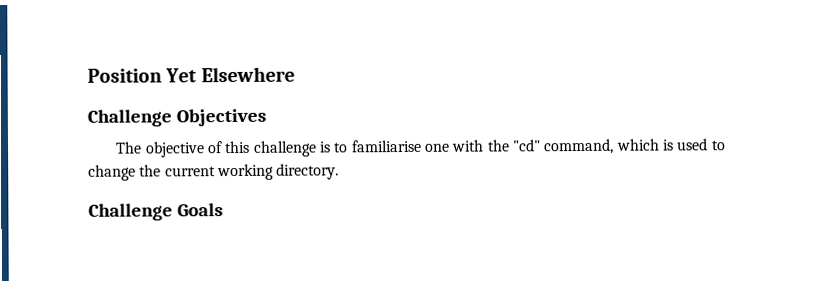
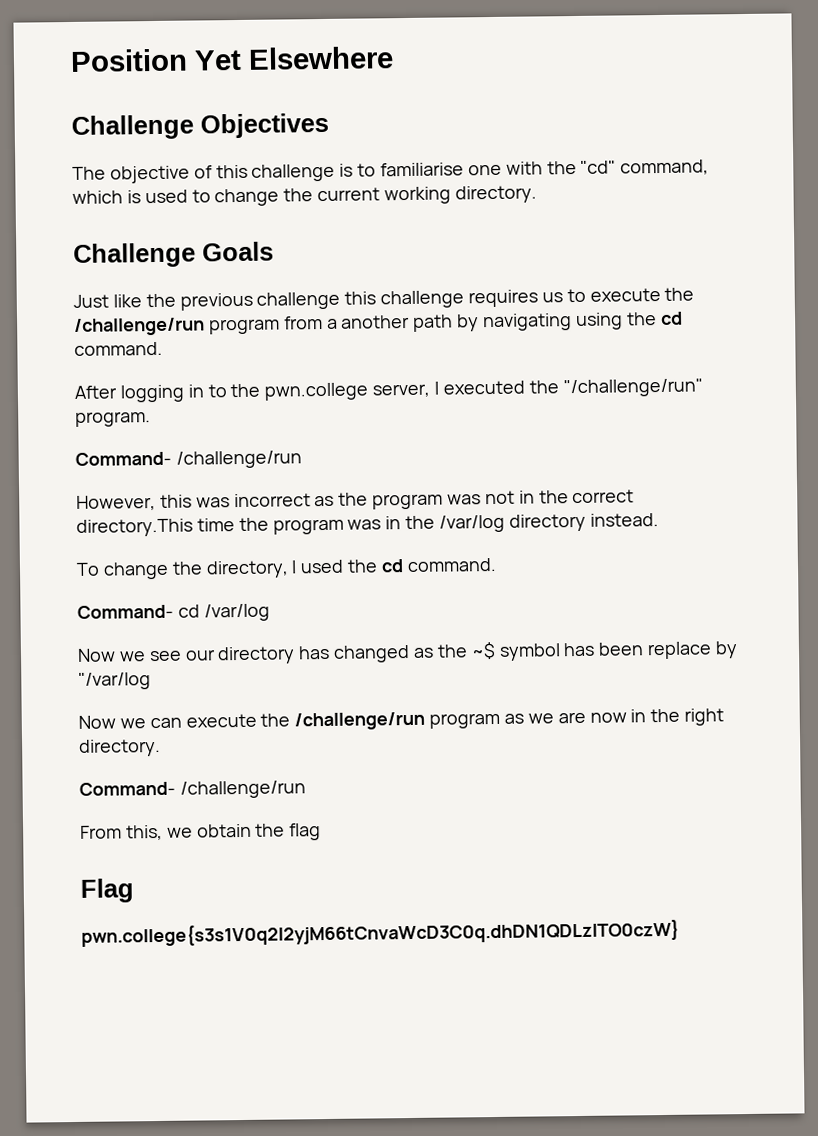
(223, 210) none -> [73,287,695,311] [74,311,683,336] [74,341,163,356] [74,378,703,403] [75,411,151,427] [75,450,302,469] [76,489,635,511] [76,513,659,537] [76,557,497,580] [77,603,270,622] [77,641,739,665] [78,672,151,690] [78,708,725,731] [79,738,161,757] [79,780,306,799] [80,823,322,841] [80,878,134,903] [81,919,680,947] // Just like the previous challenge this challenge requires us to execute the /challenge/run program from a another path by navigating using the cd command. // After logging in to the pwn.college server, I executed the "/challenge/run" program. // Command- /challenge/run // However, this was incorrect as the program was not in the correct directory.This time the program was in the /var/log directory instead. // To change the directory, I used the cd command. // Command- cd /var/log // Now we see our directory has changed as the ~$ symbol has been replace by "/var/log // Now we can execute the /challenge/run program as we are now in the right directory. // Command- /challenge/run // From this, we obtain the flag // Flag // pwn.college{s3s1V0q2I2yjM66tCnvaWcD3C0q.dhDN1QDLzITO0czW}

